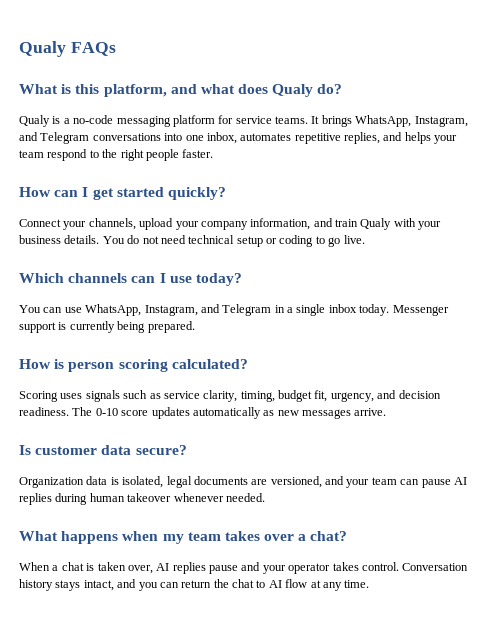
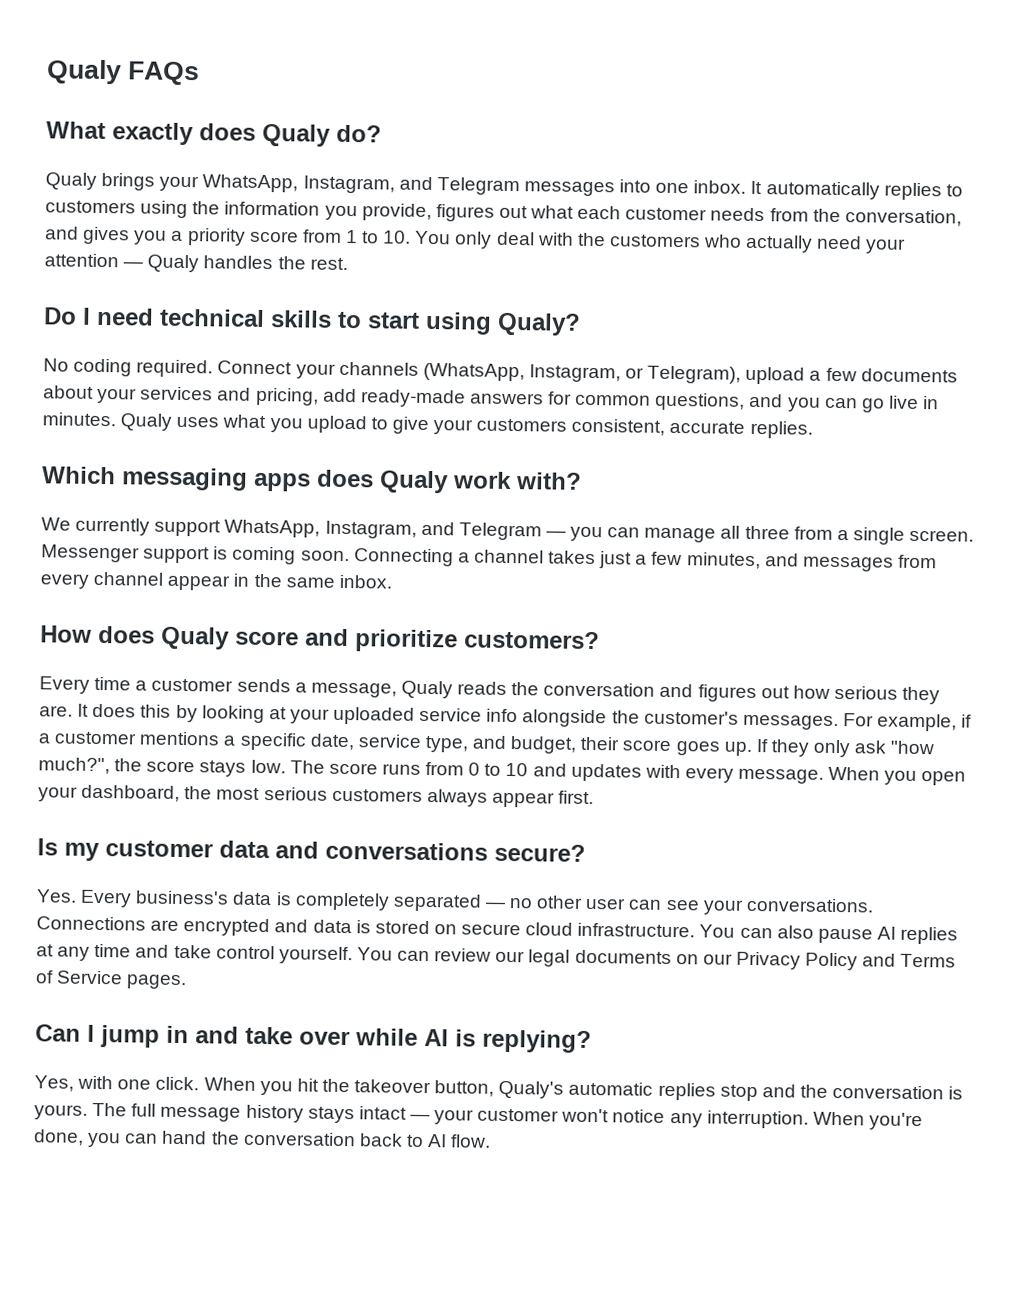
[61,84,235,97] is this platform, and what -> [112,122,194,146] exactly
[52,115,468,127] [19,132,161,144] is a no-code messaging platform for service teams. It brings WhatsApp, Instagram, and Telegram conversations -> [101,172,615,197] brings your WhatsApp, Instagram, and Telegram messages
[206,132,458,144] [19,149,214,161] [19,187,226,200] [19,218,442,230] [19,235,365,247] [19,273,242,286] [19,304,449,316] [19,321,195,333] [19,359,248,372] [19,390,441,402] [19,407,387,419] inbox, automates repetitive replies, and helps your team respond to the right people faster. // How can I get started quickly? // Connect your channels, upload your company information, and train Qualy with your business details. You do not need technical setup or coding to go live. // Which channels can I use today? // You can use WhatsApp, Instagram, and Telegram in a single inbox today. Messenger support is currently being prepared. // How is person scoring calculated? // Scoring uses signals such as service clarity, timing, budget fit, urgency, and decision readiness. The 0-10 score updates automatically as new messages arrive. -> [693,180,963,201] [45,200,962,227] [45,226,907,254] [44,253,348,273] [44,307,581,336] [43,358,958,385] [43,385,940,413] [42,412,813,439] [42,466,582,494] [41,517,975,545] [41,544,937,572] [40,571,392,591] [40,625,600,653] [39,676,941,705] [39,703,973,732] [38,731,935,758] [38,757,967,786] [38,784,595,808] inbox. It automatically replies to customers using the information you provide, figures out what each customer needs from the conversation, and gives you a priority score from 1 to 10. You only deal with the customers who actually need your attention — Qualy handles the rest. // Do I need technical skills to start using Qualy? // No coding required. Connect your channels (WhatsApp, Instagram, or Telegram), upload a few documents about your services and pricing, add ready-made answers for common questions, and you can go live in minutes. Qualy uses what you upload to give your customers consistent, accurate replies. // Which messaging apps does Qualy work with? // We currently support WhatsApp, Instagram, and Telegram — you can manage all three from a single screen. Messenger support is coming soon. Connecting a channel takes just a few minutes, and messages from every channel appear in the same inbox. // How does Qualy score and prioritize customers? // Every time a customer sends a message, Qualy reads the conversation and figures out how serious they are. It does this by looking at your uploaded service info alongside the customer's messages. For example, if a customer mentions a specific date, service type, and budget, their score goes up. If they only ask "how much?", the score stays low. The score runs from 0 to 10 and updates with every message. When you open your dashboard, the most serious customers always appear first.
(31, 450) none -> [64,842,100,862] my
(132, 450) none -> [275,841,488,861] and conversations
[19,476,467,488] [19,493,265,505] [19,531,348,544] [19,562,469,574] [19,579,370,591] Organization data is isolated, legal documents are versioned, and your team can pause AI replies during human takeover whenever needed. // What happens when my team takes over a chat? // When a chat is taken over, AI replies pause and your operator takes control. Conversation history stays intact, and you can return the chat to AI flow at any time. -> [36,889,874,915] [36,916,959,945] [36,943,957,971] [35,970,188,990] [35,1024,592,1054] [34,1075,964,1102] [34,1102,923,1131] [33,1129,492,1148] Yes. Every business's data is completely separated — no other user can see your conversations. Connections are encrypted and data is stored on secure cloud infrastructure. You can also pause AI replies at any time and take control yourself. You can review our legal documents on our Privacy Policy and Terms of Service pages. // Can I jump in and take over while AI is replying? // Yes, with one click. When you hit the takeover button, Qualy's automatic replies stop and the conversation is yours. The full message history stays intact — your customer won't notice any interruption. When you're done, you can hand the conversation back to AI flow.

